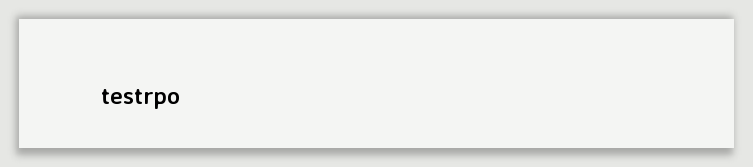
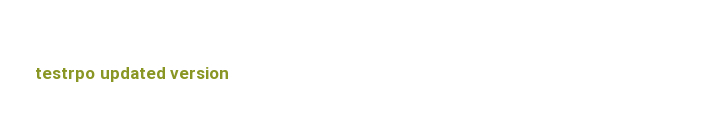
(180, 99) none -> [99,67,230,82] updated version

